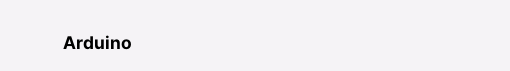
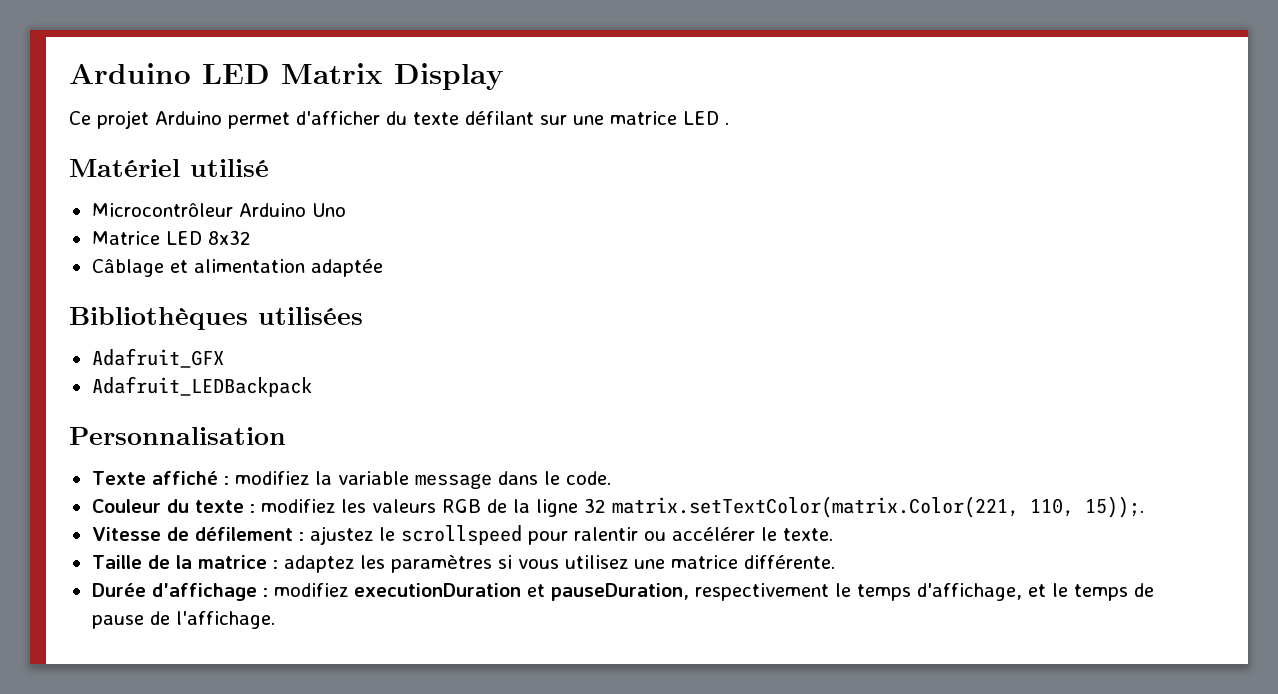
[63,35,132,50] Arduino -> [69,63,504,90] [69,110,729,129] [69,159,269,177] [91,203,346,217] [91,230,251,245] [91,259,383,277] [69,307,363,330] [91,348,224,368] [91,376,312,397] [69,427,286,445] [91,471,611,490] [91,496,1144,518] [91,525,833,545] [91,555,835,573] [91,583,1154,601] [91,611,275,629] Arduino LED Matrix Display // Ce projet Arduino permet d'afficher du texte défilant sur une matrice LED . // Matériel utilisé // Microcontrôleur Arduino Uno // Matrice LED 8x32 // Câblage et alimentation adaptée // Bibliothèques utilisées // Adafruit_GFX // Adafruit_LEDBackpack // Personnalisation // Texte affiché : modifiez la variable message dans le code. // Couleur du texte : modifiez les valeurs RGB de la ligne 32 matrix.setTextColor(matrix.Color(221, 110, 15));. // Vitesse de défilement : ajustez le scrollspeed pour ralentir ou accélérer le texte. // Taille de la matrice : adaptez les paramètres si vous utilisez une matrice différente. // Durée d'affichage : modifiez executionDuration et pauseDuration, respectivement le temps d'affichage, et le temps de pause de l'affichage.

